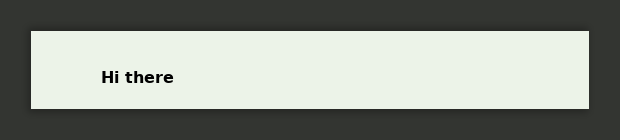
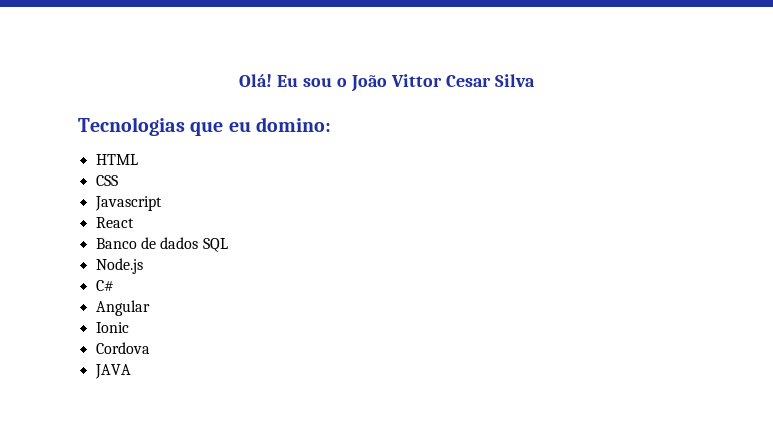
[101,71,174,83] Hi there -> [239,74,535,92] [78,117,332,136] [95,154,138,165] [95,175,118,186] [94,196,162,211] [95,217,134,228] [95,237,228,252] [95,258,143,274] [95,280,114,291] [95,300,150,316] [95,322,129,333] [95,342,150,354] [94,364,131,379] Olá! Eu sou o João Vittor Cesar Silva // Tecnologias que eu domino: // HTML // CSS // Javascript // React // Banco de dados SQL // Node.js // C# // Angular // Ionic // Cordova // JAVA

